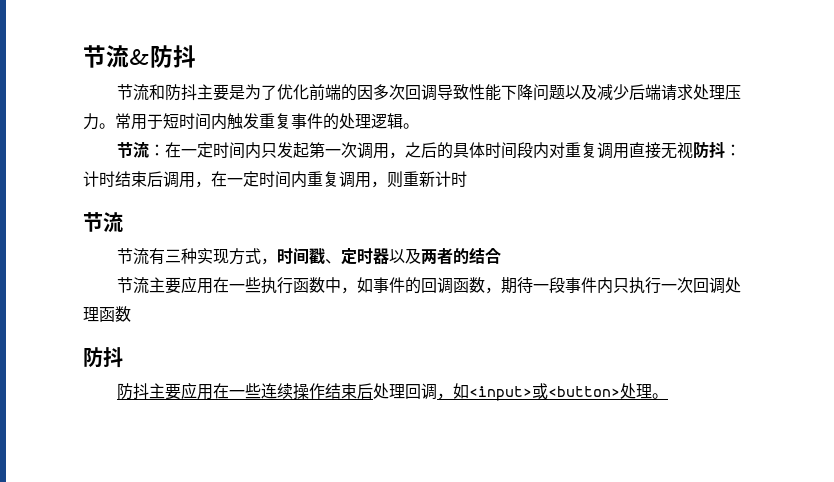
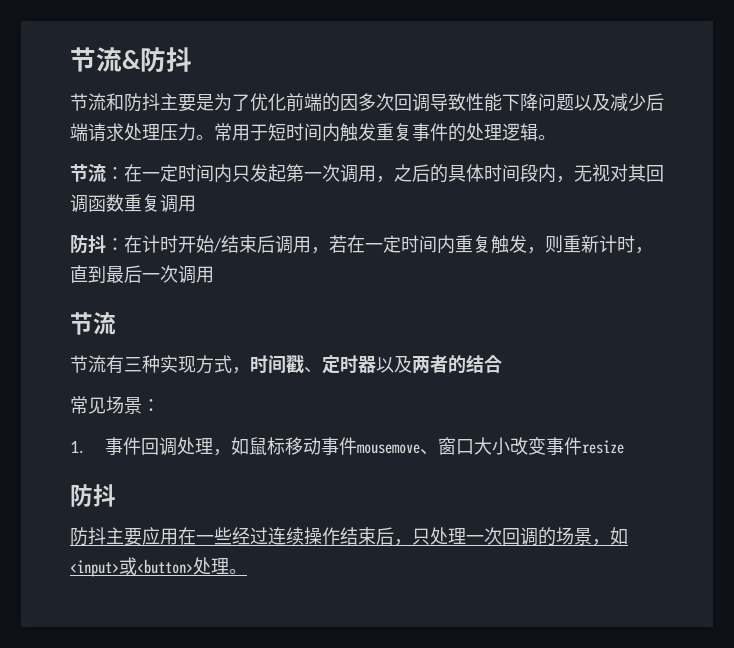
[548,142,741,159] [83,171,115,187] 对重复调用直接无视防抖：计时 -> [556,164,664,183] [70,194,196,213] [70,235,222,254] ，无视对其回调函数重复调用 // 防抖：在计时开始/
(211, 184) none -> [329,235,347,253] 若
[339,171,371,188] 调用 -> [491,235,527,254] 触发
(467, 179) none -> [635,247,653,254] [70,265,214,284] ，直到最后一次调用
[116,276,741,294] [83,306,131,322] 节流主要应用在一些执行函数中，如事件的回调函数，期待一段事件内只执行一次回调处理函数 -> [70,396,160,414] [70,437,624,456] 常见场景： // 1.事件回调处理，如鼠标移动事件mousemove、窗口大小改变事件resize
(261, 391) none -> [232,527,268,545] 经过
[372,383,437,400] 处理回调 -> [394,527,592,546] ，只处理一次回调的场景

